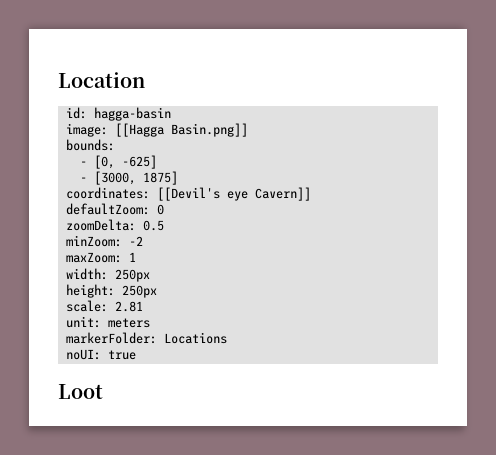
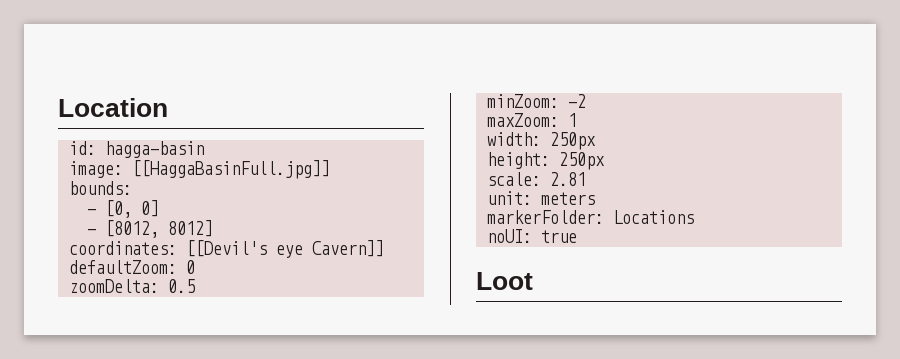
[114,123,248,137] [[Hagga Basin.png]] -> [132,160,331,179] [[HaggaBasinFull.jpg]]
[121,155,157,169] [79,171,178,185] -625] // - [3000, 1875] -> [141,200,160,217] [87,220,214,238] 0] // - [8012, 8012]

